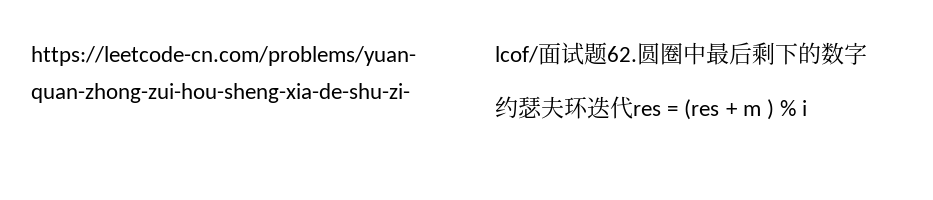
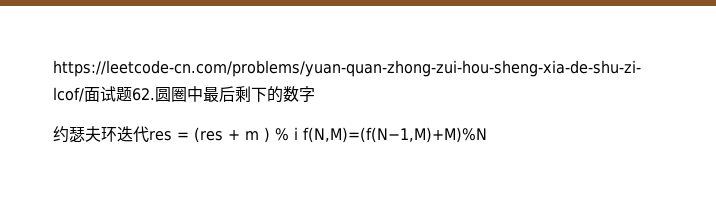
(808, 108) none -> [303,127,487,143] f(N,M)=(f(N−1,M)+M)%N

